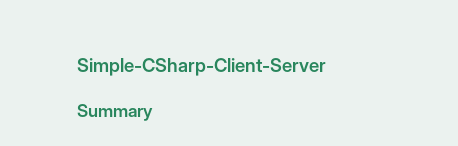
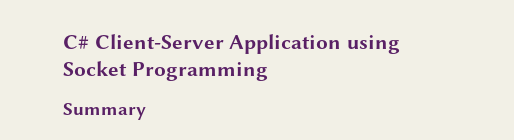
[77,58,326,76] Simple-CSharp-Client-Server -> [63,34,401,54] [63,61,268,81] C# Client-Server Application using Socket Programming

